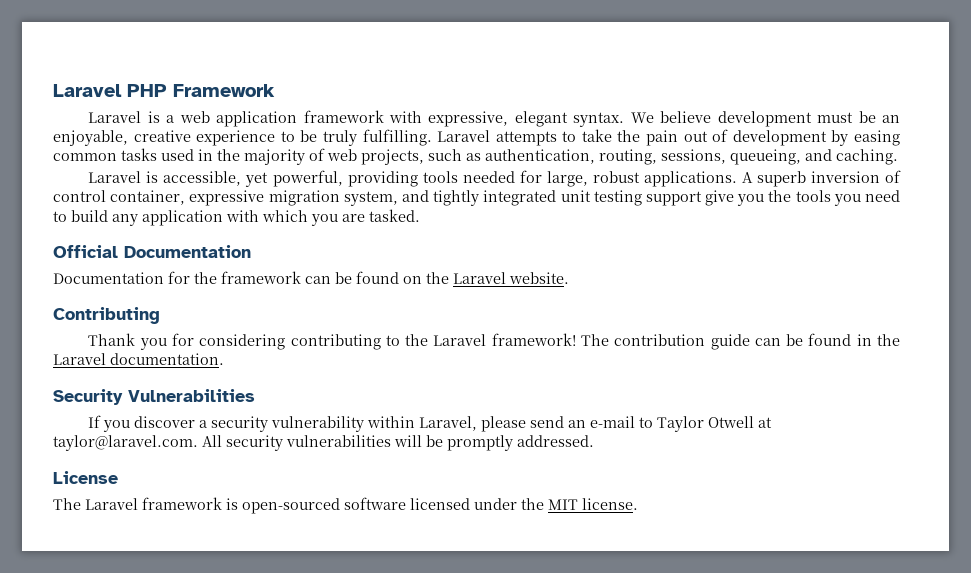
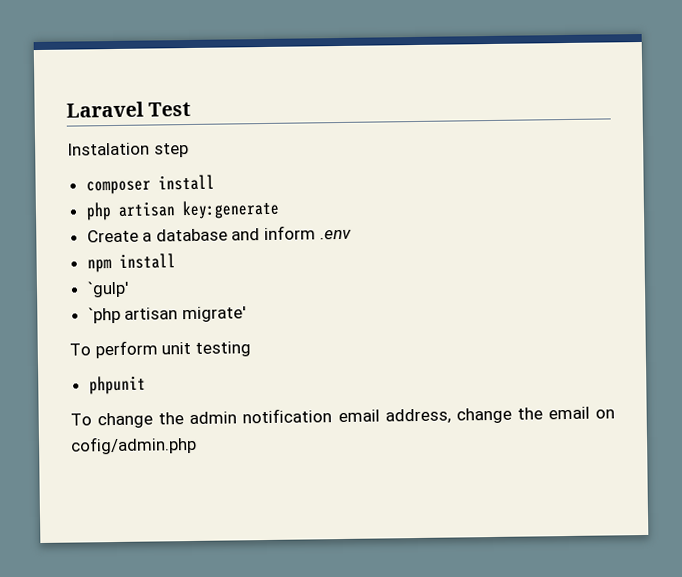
[53,84,275,97] [88,110,900,127] [53,129,901,146] [53,148,898,165] [88,170,902,187] [53,190,900,206] [53,209,420,226] [53,245,251,258] [53,271,569,284] [53,307,160,324] [88,333,900,350] [53,353,224,365] [53,389,255,405] [88,415,773,432] [53,435,594,451] [53,471,118,484] [53,497,638,514] Laravel PHP Framework // Laravel is a web application framework with expressive, elegant syntax. We believe development must be an enjoyable, creative experience to be truly fulfilling. Laravel attempts to take the pain out of development by easing common tasks used in the majority of web projects, such as authentication, routing, sessions, queueing, and caching. // Laravel is accessible, yet powerful, providing tools needed for large, robust applications. A superb inversion of control container, expressive migration system, and tightly integrated unit testing support give you the tools you need to build any application with which you are tasked. // Official Documentation // Documentation for the framework can be found on the Laravel website. // Contributing // Thank you for considering contributing to the Laravel framework! The contribution guide can be found in the Laravel documentation. // Security Vulnerabilities // If you discover a security vulnerability within Laravel, please send an e-mail to Taylor Otwell at taylor@laravel.com. All security vulnerabilities will be promptly addressed. // License // The Laravel framework is open-sourced software licensed under the MIT license. -> [66,101,192,118] [67,142,189,158] [85,174,215,195] [85,199,280,221] [86,225,352,243] [86,253,176,273] [86,280,129,298] [87,306,246,324] [69,340,251,359] [88,375,146,395] [70,406,616,429] [70,435,197,455] Laravel Test // Instalation step // composer install // php artisan key:generate // Create a database and inform .env // npm install // `gulp' // `php artisan migrate' // To perform unit testing // phpunit // To change the admin notification email address, change the email on cofig/admin.php

